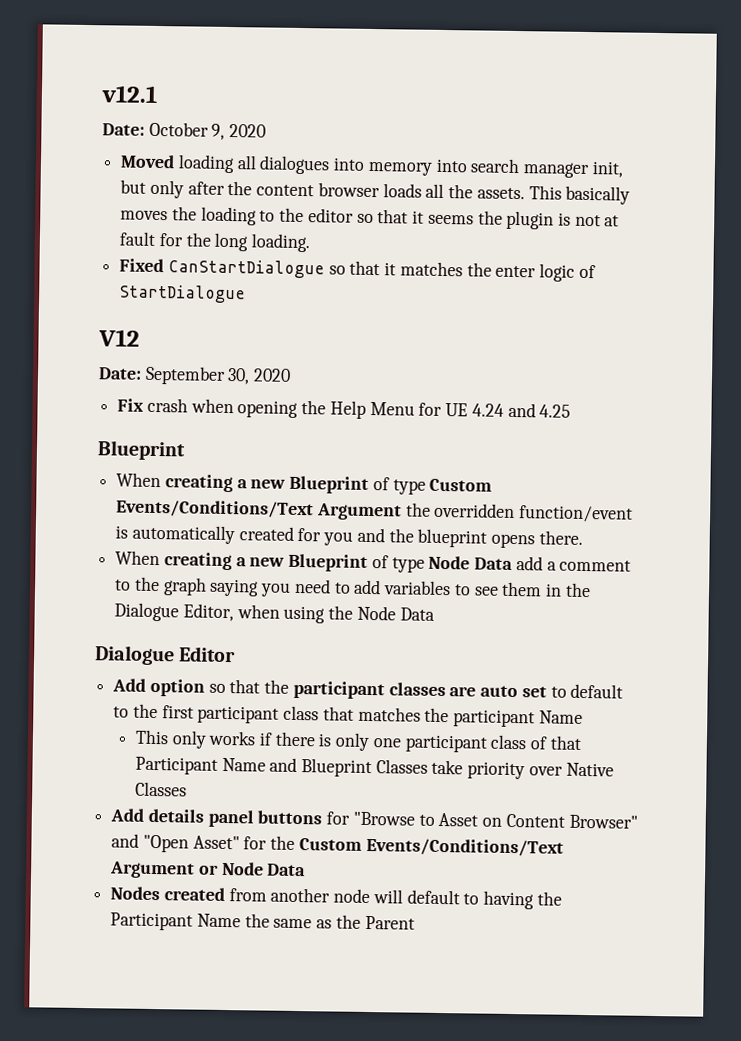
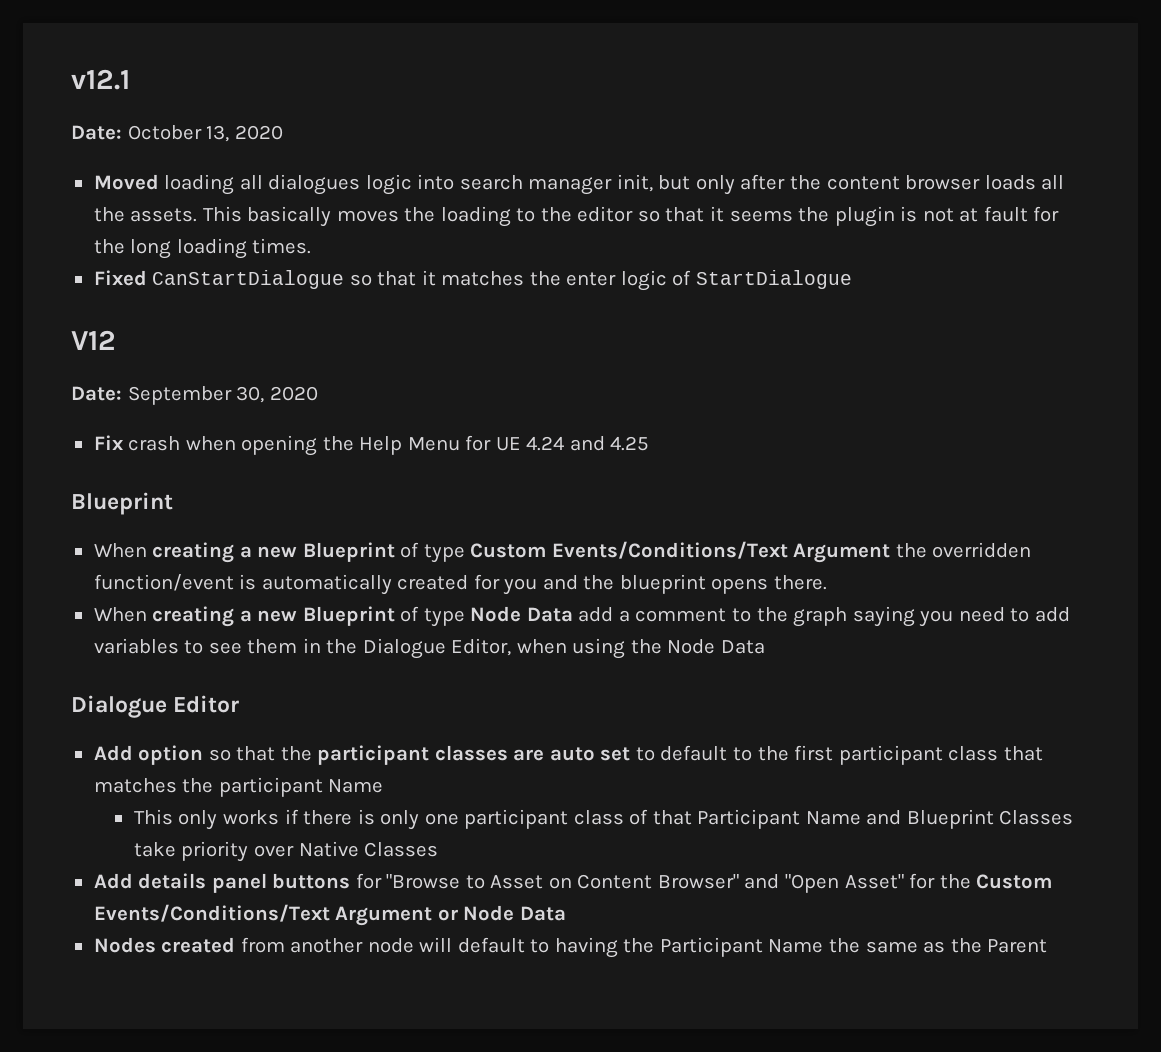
[211,123,226,140] 9, -> [206,125,230,142] 13,
[333,157,432,176] into memory -> [365,174,412,195] logic
[251,233,311,253] loading. -> [176,238,312,259] loading times.

